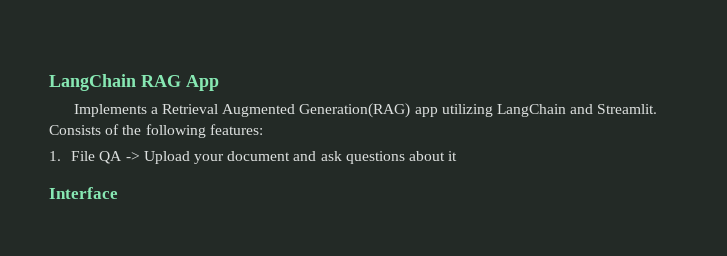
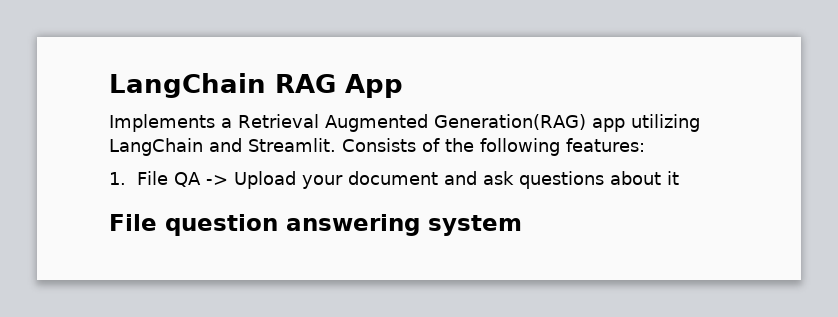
[49,187,118,199] Interface -> [109,214,522,236] File question answering system

